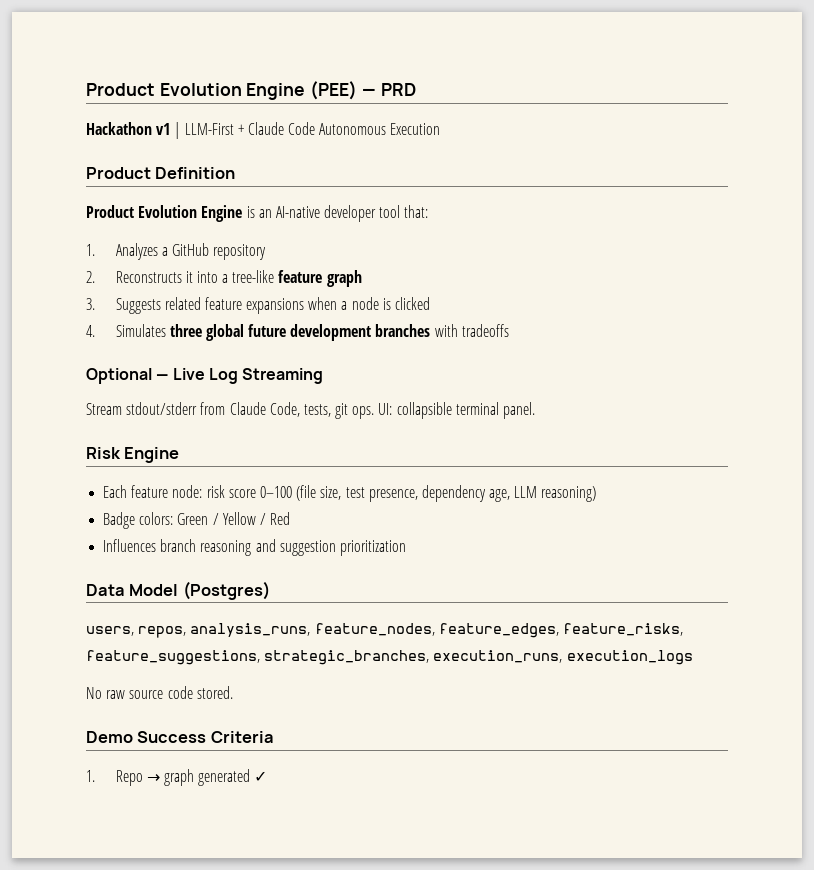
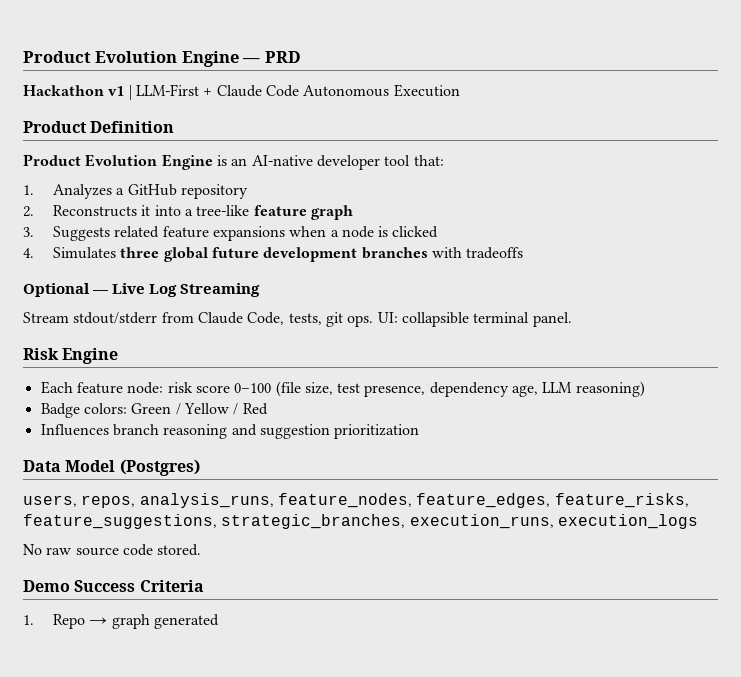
[86,81,358,100] Product Evolution Engine (PEE) -> [23,51,239,67] Product Evolution Engine
[254,771,268,782] ✓ -> (219, 621) none

